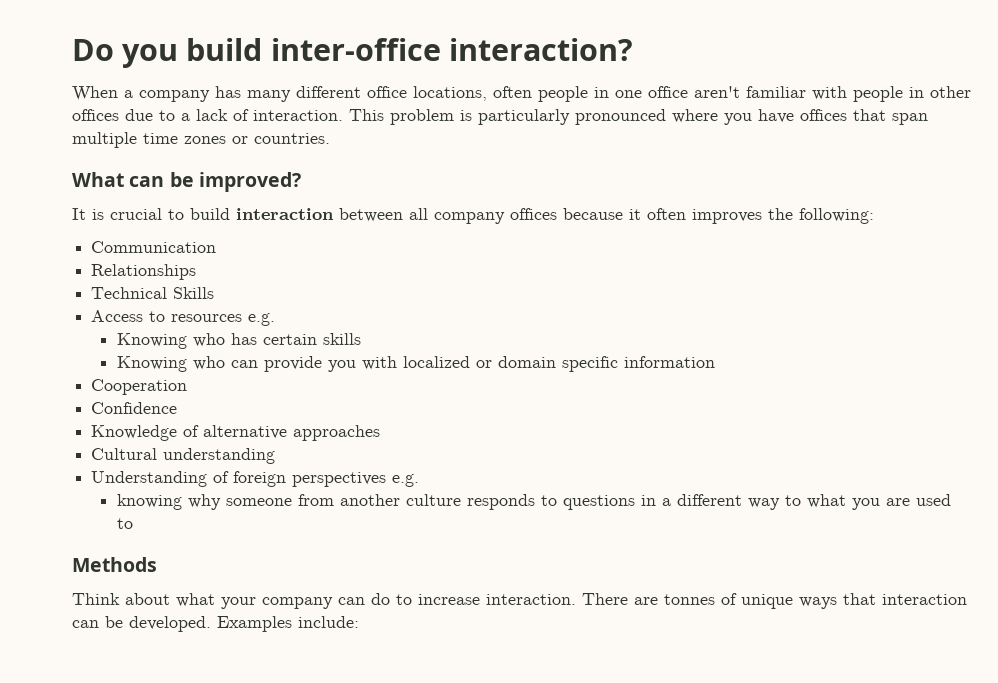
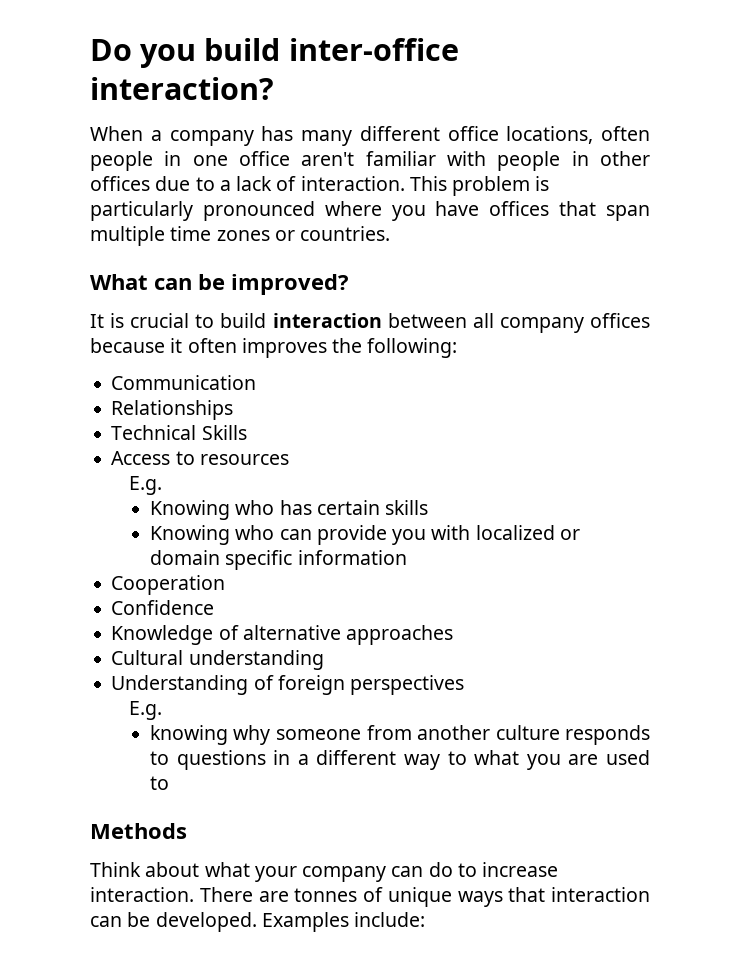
[248,313,276,326] e.g. -> [128,476,162,495] // E.g.
[392,474,420,487] e.g. -> [128,701,162,720] // E.g.

